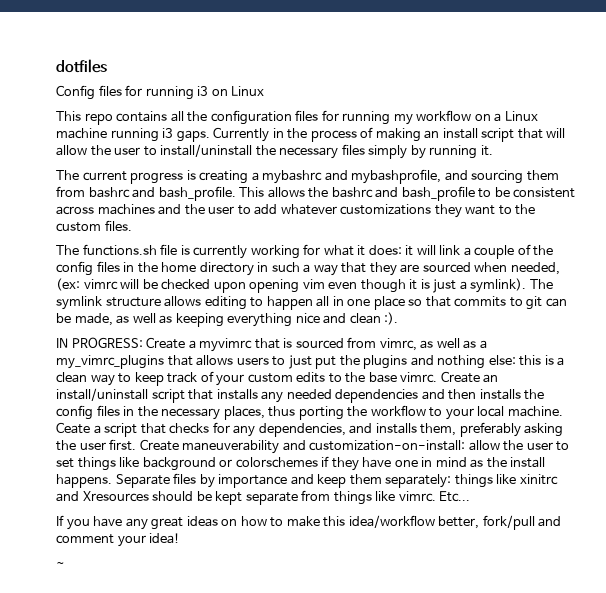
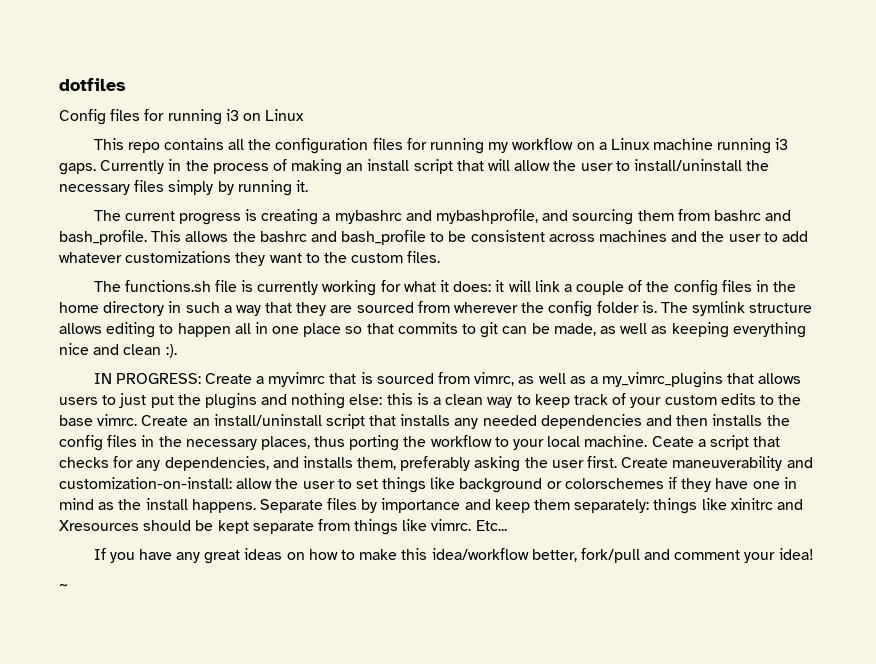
[474,262,560,275] [56,278,527,293] when needed, (ex: vimrc will be checked upon opening vim even though it is just a symlink). -> [417,301,657,317] from wherever the config folder is.

